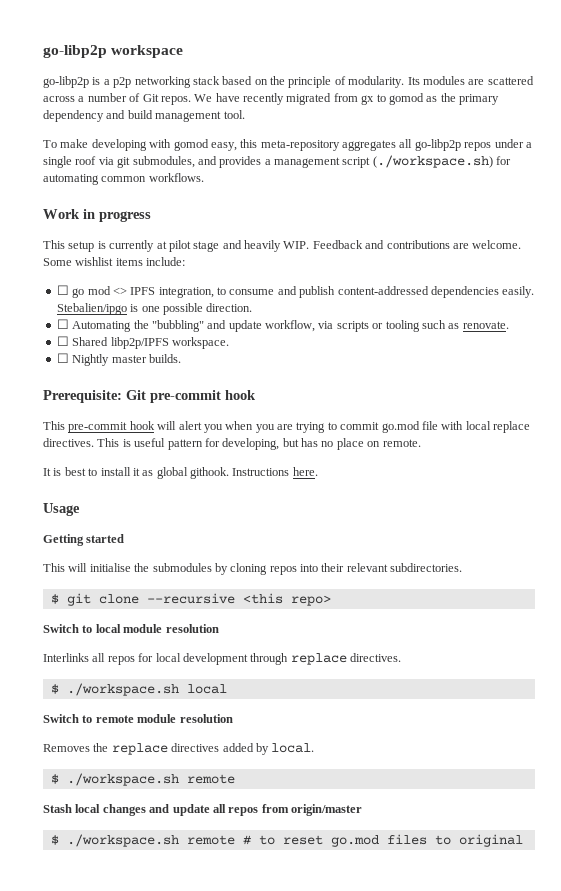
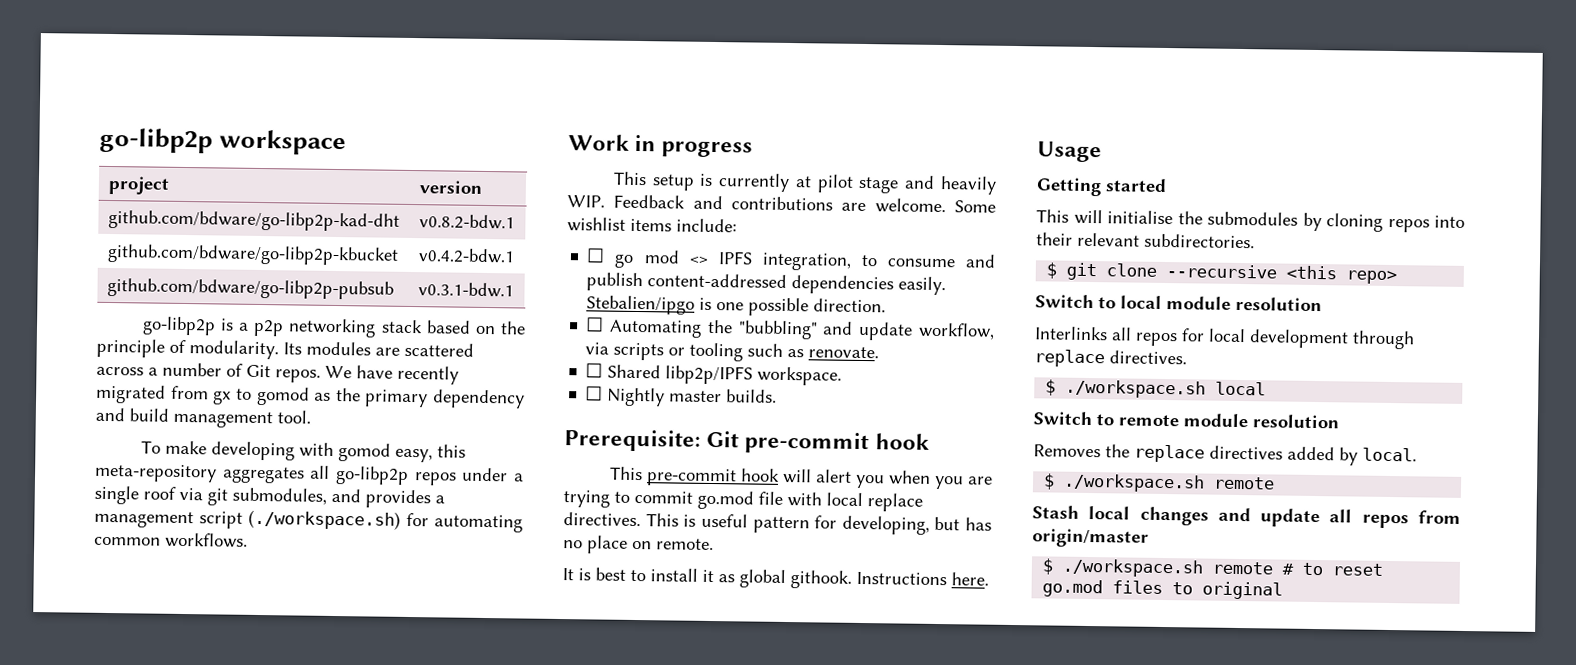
(184, 51) none -> [107,175,170,195] [418,180,482,194] [107,209,400,232] [418,214,515,230] [106,243,399,266] [417,248,515,264] [106,277,394,300] [417,282,514,298] // project | version // github.com/bdware/go-libp2p-kad-dht | v0.8.2-bdw.1 // github.com/bdware/go-libp2p-kbucket | v0.4.2-bdw.1 // github.com/bdware/go-libp2p-pubsub | v0.3.1-bdw.1

